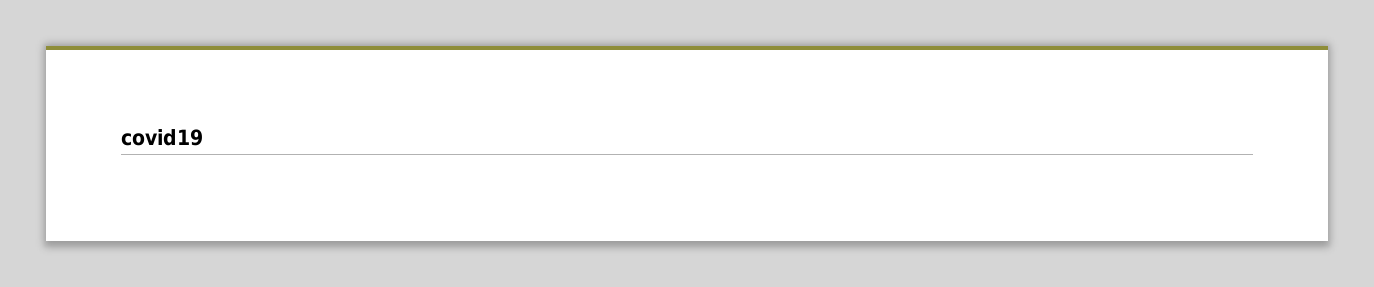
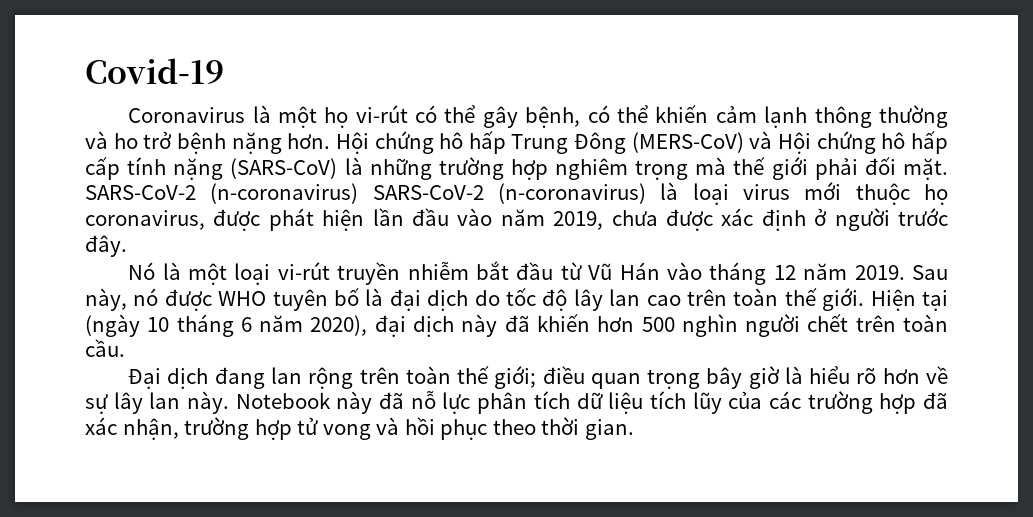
[121,129,203,146] covid19 -> [85,58,224,84] [128,104,948,128] [85,130,948,154] [85,156,948,180] [85,182,949,205] [85,208,948,231] [85,235,127,257] [128,261,948,285] [85,287,948,311] [85,313,948,337] [85,339,125,357] [128,365,948,389] [85,391,949,414] [85,417,634,440] Covid-19 // Coronavirus là một họ vi-rút có thể gây bệnh, có thể khiến cảm lạnh thông thường và ho trở bệnh nặng hơn. Hội chứng hô hấp Trung Đông (MERS-CoV) và Hội chứng hô hấp cấp tính nặng (SARS-CoV) là những trường hợp nghiêm trọng mà thế giới phải đối mặt. SARS-CoV-2 (n-coronavirus) SARS-CoV-2 (n-coronavirus) là loại virus mới thuộc họ coronavirus, được phát hiện lần đầu vào năm 2019, chưa được xác định ở người trước đây. // Nó là một loại vi-rút truyền nhiễm bắt đầu từ Vũ Hán vào tháng 12 năm 2019. Sau này, nó được WHO tuyên bố là đại dịch do tốc độ lây lan cao trên toàn thế giới. Hiện tại (ngày 10 tháng 6 năm 2020), đại dịch này đã khiến hơn 500 nghìn người chết trên toàn cầu. // Đại dịch đang lan rộng trên toàn thế giới; điều quan trọng bây giờ là hiểu rõ hơn về sự lây lan này. Notebook này đã nỗ lực phân tích dữ liệu tích lũy của các trường hợp đã xác nhận, trường hợp tử vong và hồi phục theo thời gian.

